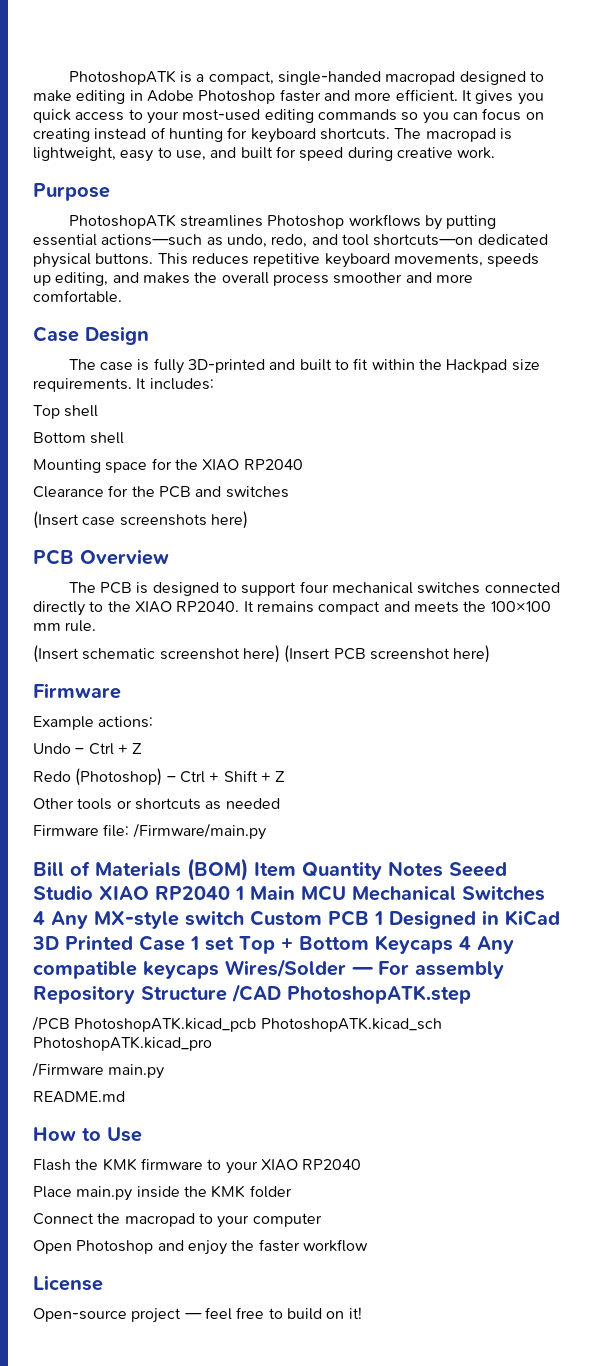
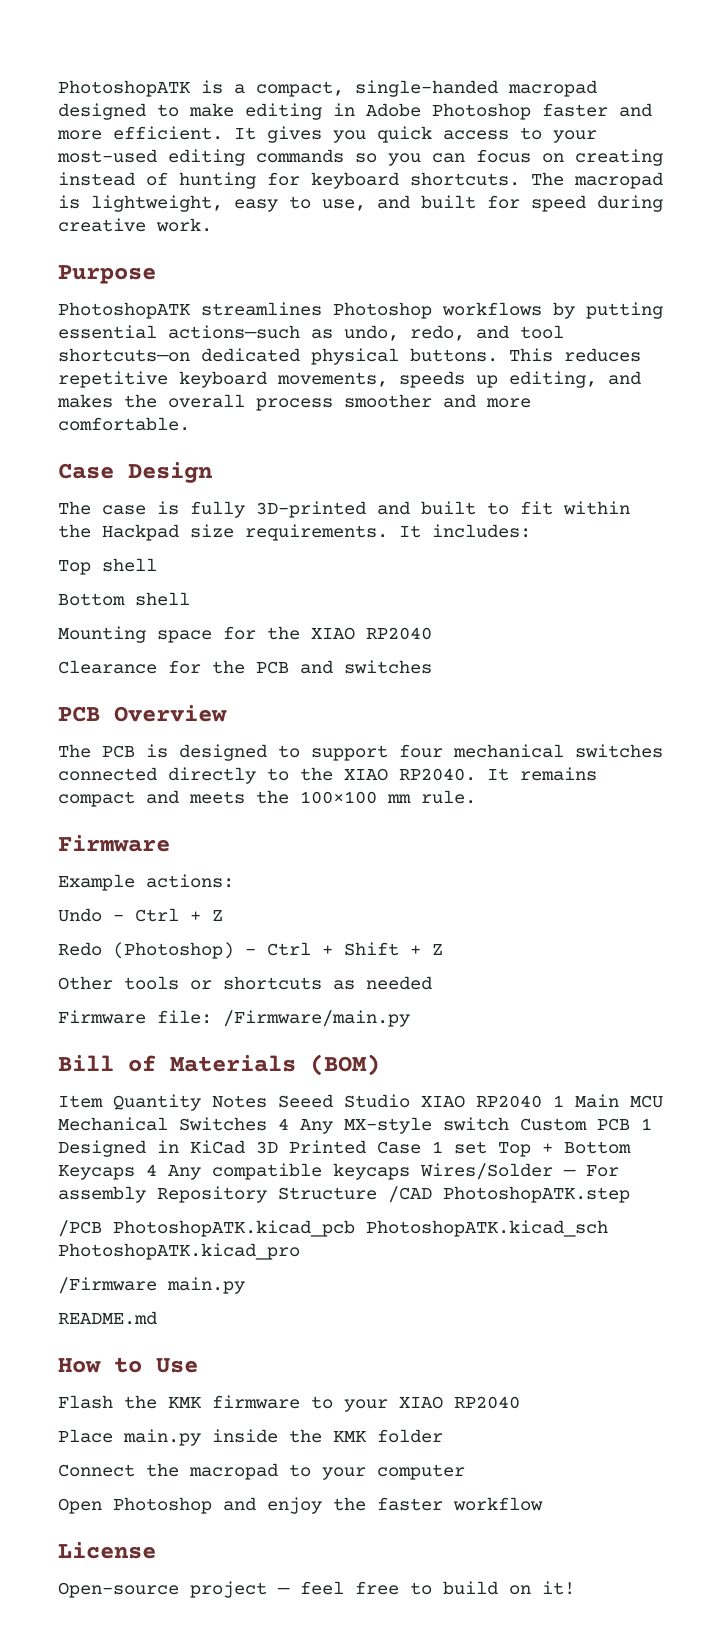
[33,511,248,529] // (Insert case screenshots here) -> (432, 667) none
[33,645,491,663] // (Insert schematic screenshot here) (Insert PCB screenshot here) -> (476, 797) none
(248, 869) none -> (380, 1065) //

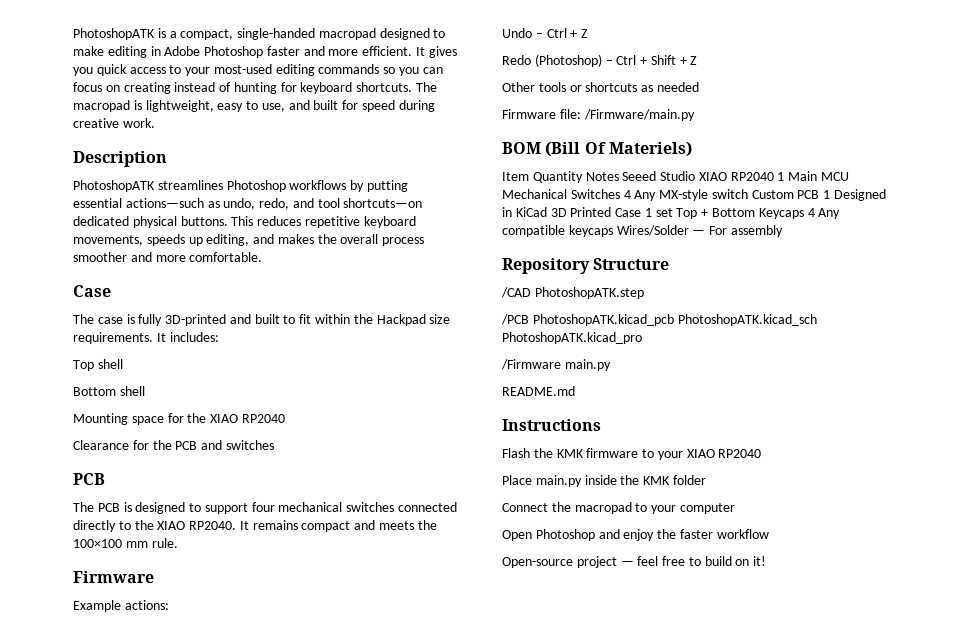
[58,265,156,284] Purpose -> [73,151,167,167] Description
[128,462,213,483] Design -> (111, 291) none
[114,705,227,722] Overview -> (105, 479) none
[58,1054,380,1076] Bill of Materials (BOM) -> [502,141,692,157] BOM (Bill Of Materiels)
(146, 1194) none -> (783, 231) //
(377, 1193) none -> (670, 264) //
[58,1357,198,1373] How to Use -> [502,419,601,431] Instructions
[58,1542,156,1559] // License -> (769, 534) none

